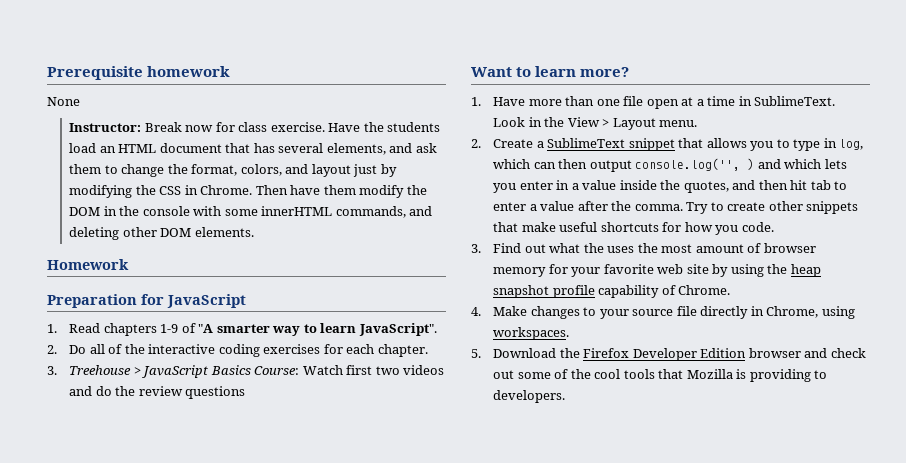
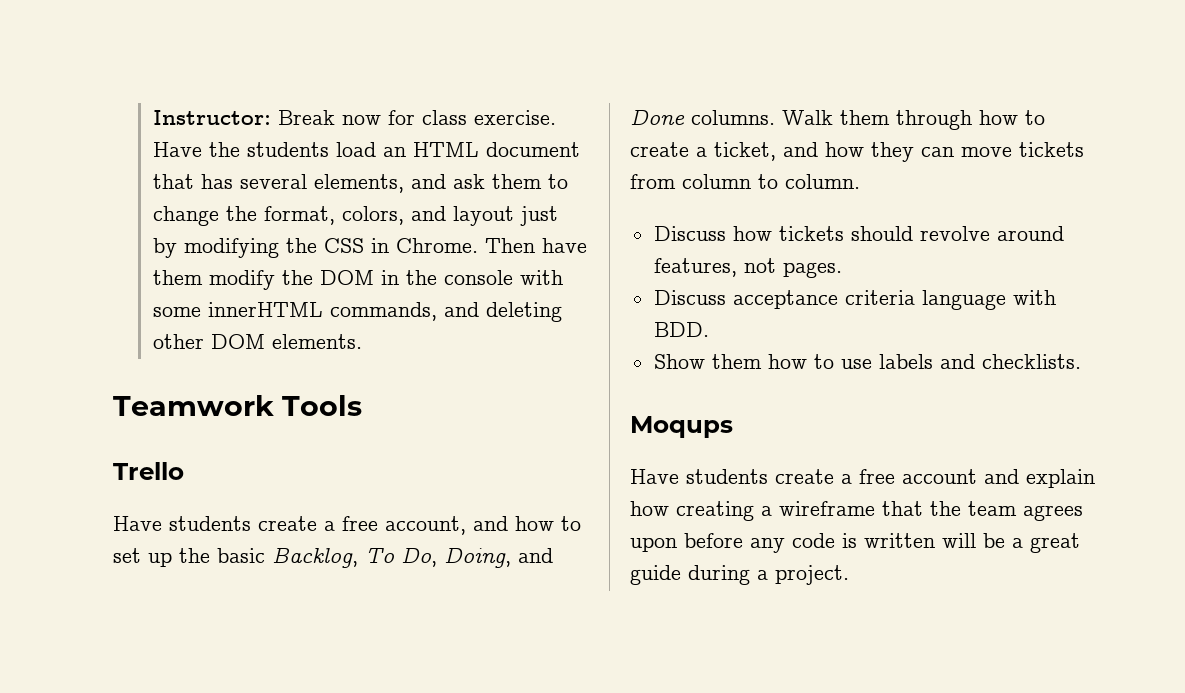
[47,66,231,80] [47,97,80,106] Prerequisite homework // None // -> (152, 117) none
[47,259,129,270] [47,294,246,308] [47,323,437,336] [47,344,428,357] [47,365,445,378] [69,386,246,399] [471,66,630,77] [471,96,836,109] [493,117,698,130] [471,138,864,151] [493,158,847,172] [493,180,848,193] [493,201,859,214] [493,222,774,235] [471,243,816,253] [493,264,821,277] [493,285,731,298] [471,306,855,319] [493,327,570,340] [471,348,866,361] [493,369,828,382] [493,390,566,403] Homework // Preparation for JavaScript // 1. Read chapters 1-9 of "A smarter way to learn JavaScript". // 2. Do all of the interactive coding exercises for each chapter. // 3. Treehouse > JavaScript Basics Course: Watch first two videos and do the review questions // Want to learn more? // 1. Have more than one file open at a time in SublimeText. Look in the View > Layout menu. // 2. Create a SublimeText snippet that allows you to type in log, which can then output console.log('', ) and which lets you enter in a value inside the quotes, and then hit tab to enter a value after the comma. Try to create other snippets that make useful shortcuts for how you code. // 3. Find out what the uses the most amount of browser memory for your favorite web site by using the heap snapshot profile capability of Chrome. // 4. Make changes to your source file directly in Chrome, using workspaces. // 5. Download the Firefox Developer Edition browser and check out some of the cool tools that Mozilla is providing to developers. -> [113,395,362,416] [113,462,184,480] [113,516,581,535] [113,547,553,568] [630,109,1045,130] [630,142,1084,162] [630,174,860,189] [653,226,1064,241] [653,258,842,278] [653,290,1056,310] [653,322,709,337] [653,354,1081,369] [630,416,733,438] [630,469,1095,488] [630,501,1083,521] [630,533,1080,553] [630,565,849,585] Teamwork Tools // Trello // Have students create a free account, and how to set up the basic Backlog, To Do, Doing, and Done columns. Walk them through how to create a ticket, and how they can move tickets from column to column. // Discuss how tickets should revolve around features, not pages. // Discuss acceptance criteria language with BDD. // Show them how to use labels and checklists. // Moqups // Have students create a free account and explain how creating a wireframe that the team agrees upon before any code is written will be a great guide during a project.

